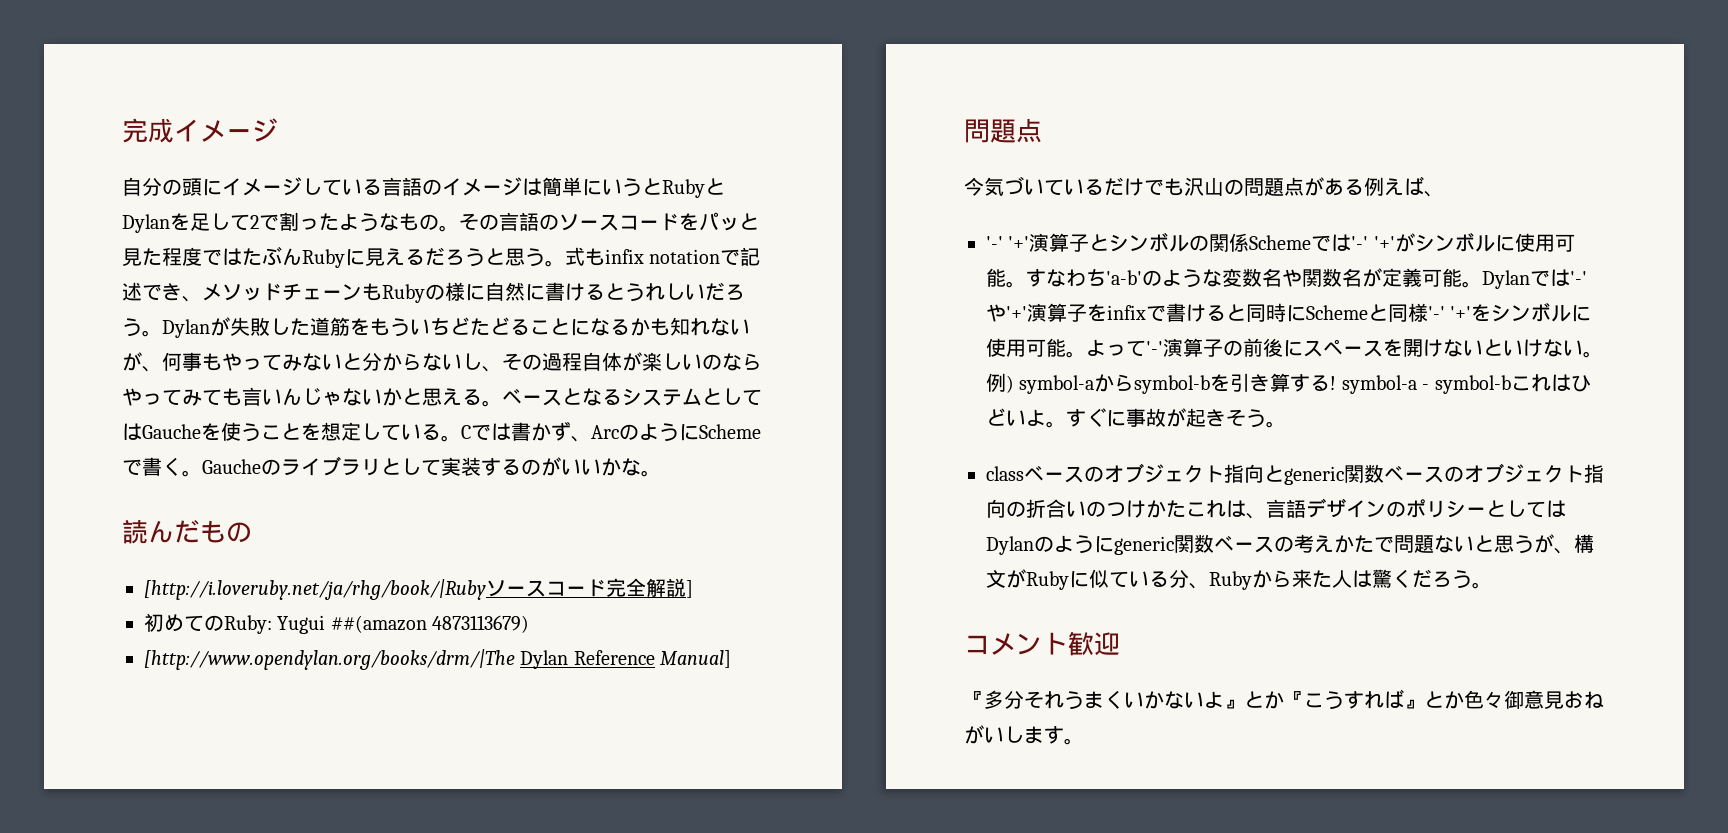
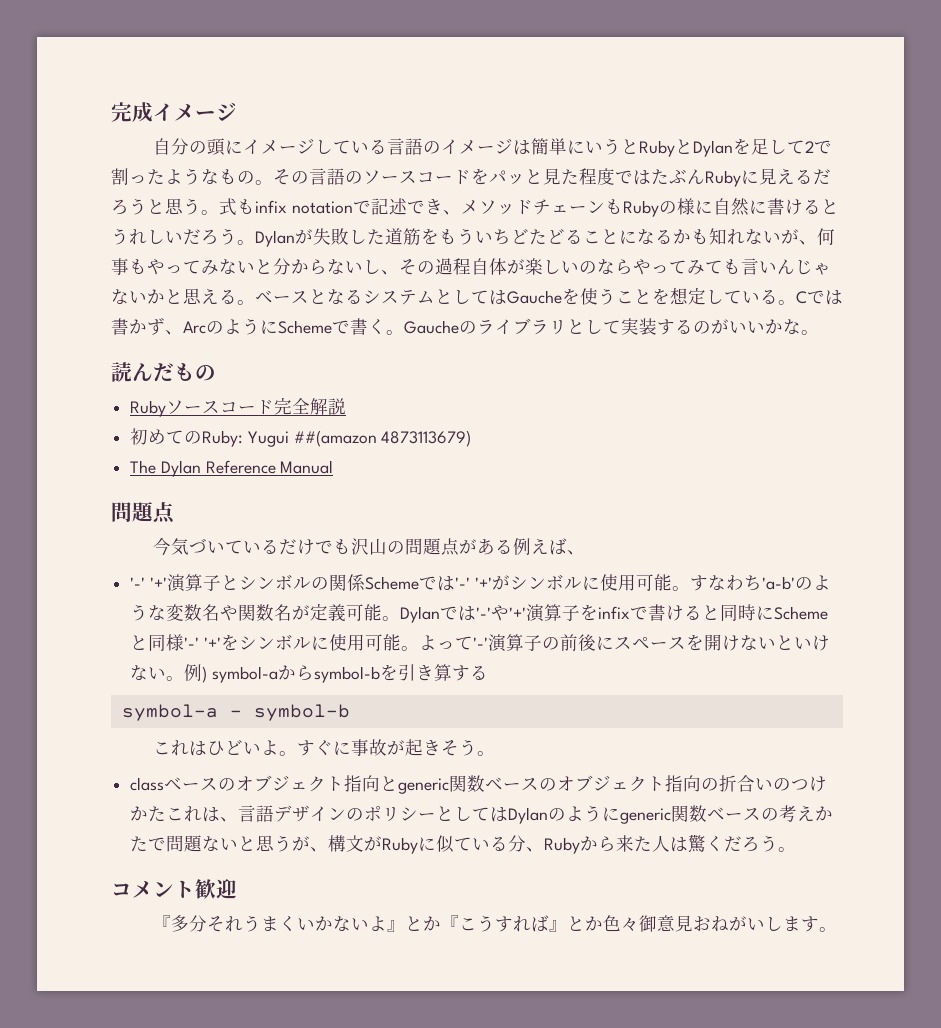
[144,579,486,600] [http://i.loveruby.net/ja/rhg/book/|Ruby -> [130,400,167,417] Ruby
[686,580,693,598] ] -> (347, 406) none
[144,649,515,670] [http://www.opendylan.org/books/drm/|The -> [130,460,157,474] The
[660,650,732,668] Manual] -> [280,460,334,474] Manual
[1330,376,1337,390] ! -> (488, 672) //
(1511, 384) none -> (350, 712) //

